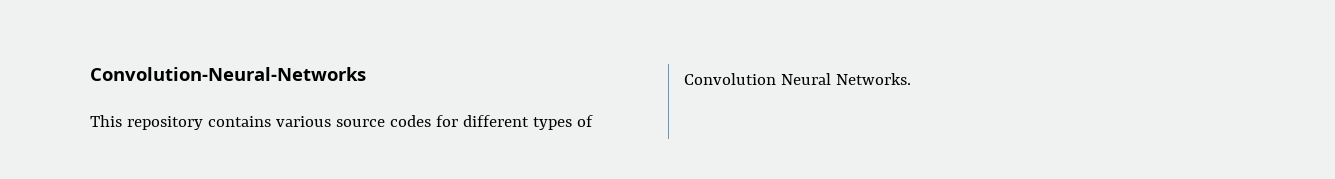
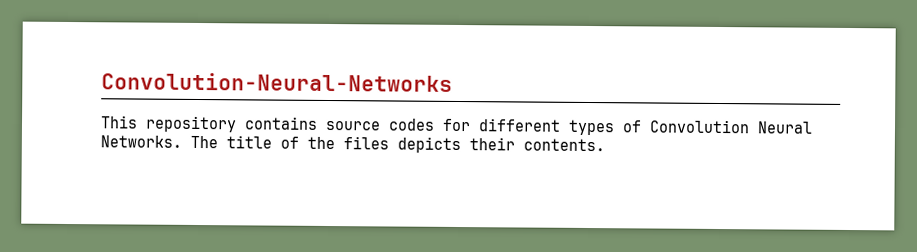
[275,116,331,127] various -> (318, 123) none
(911, 79) none -> [190,135,605,154] The title of the files depicts their contents.

